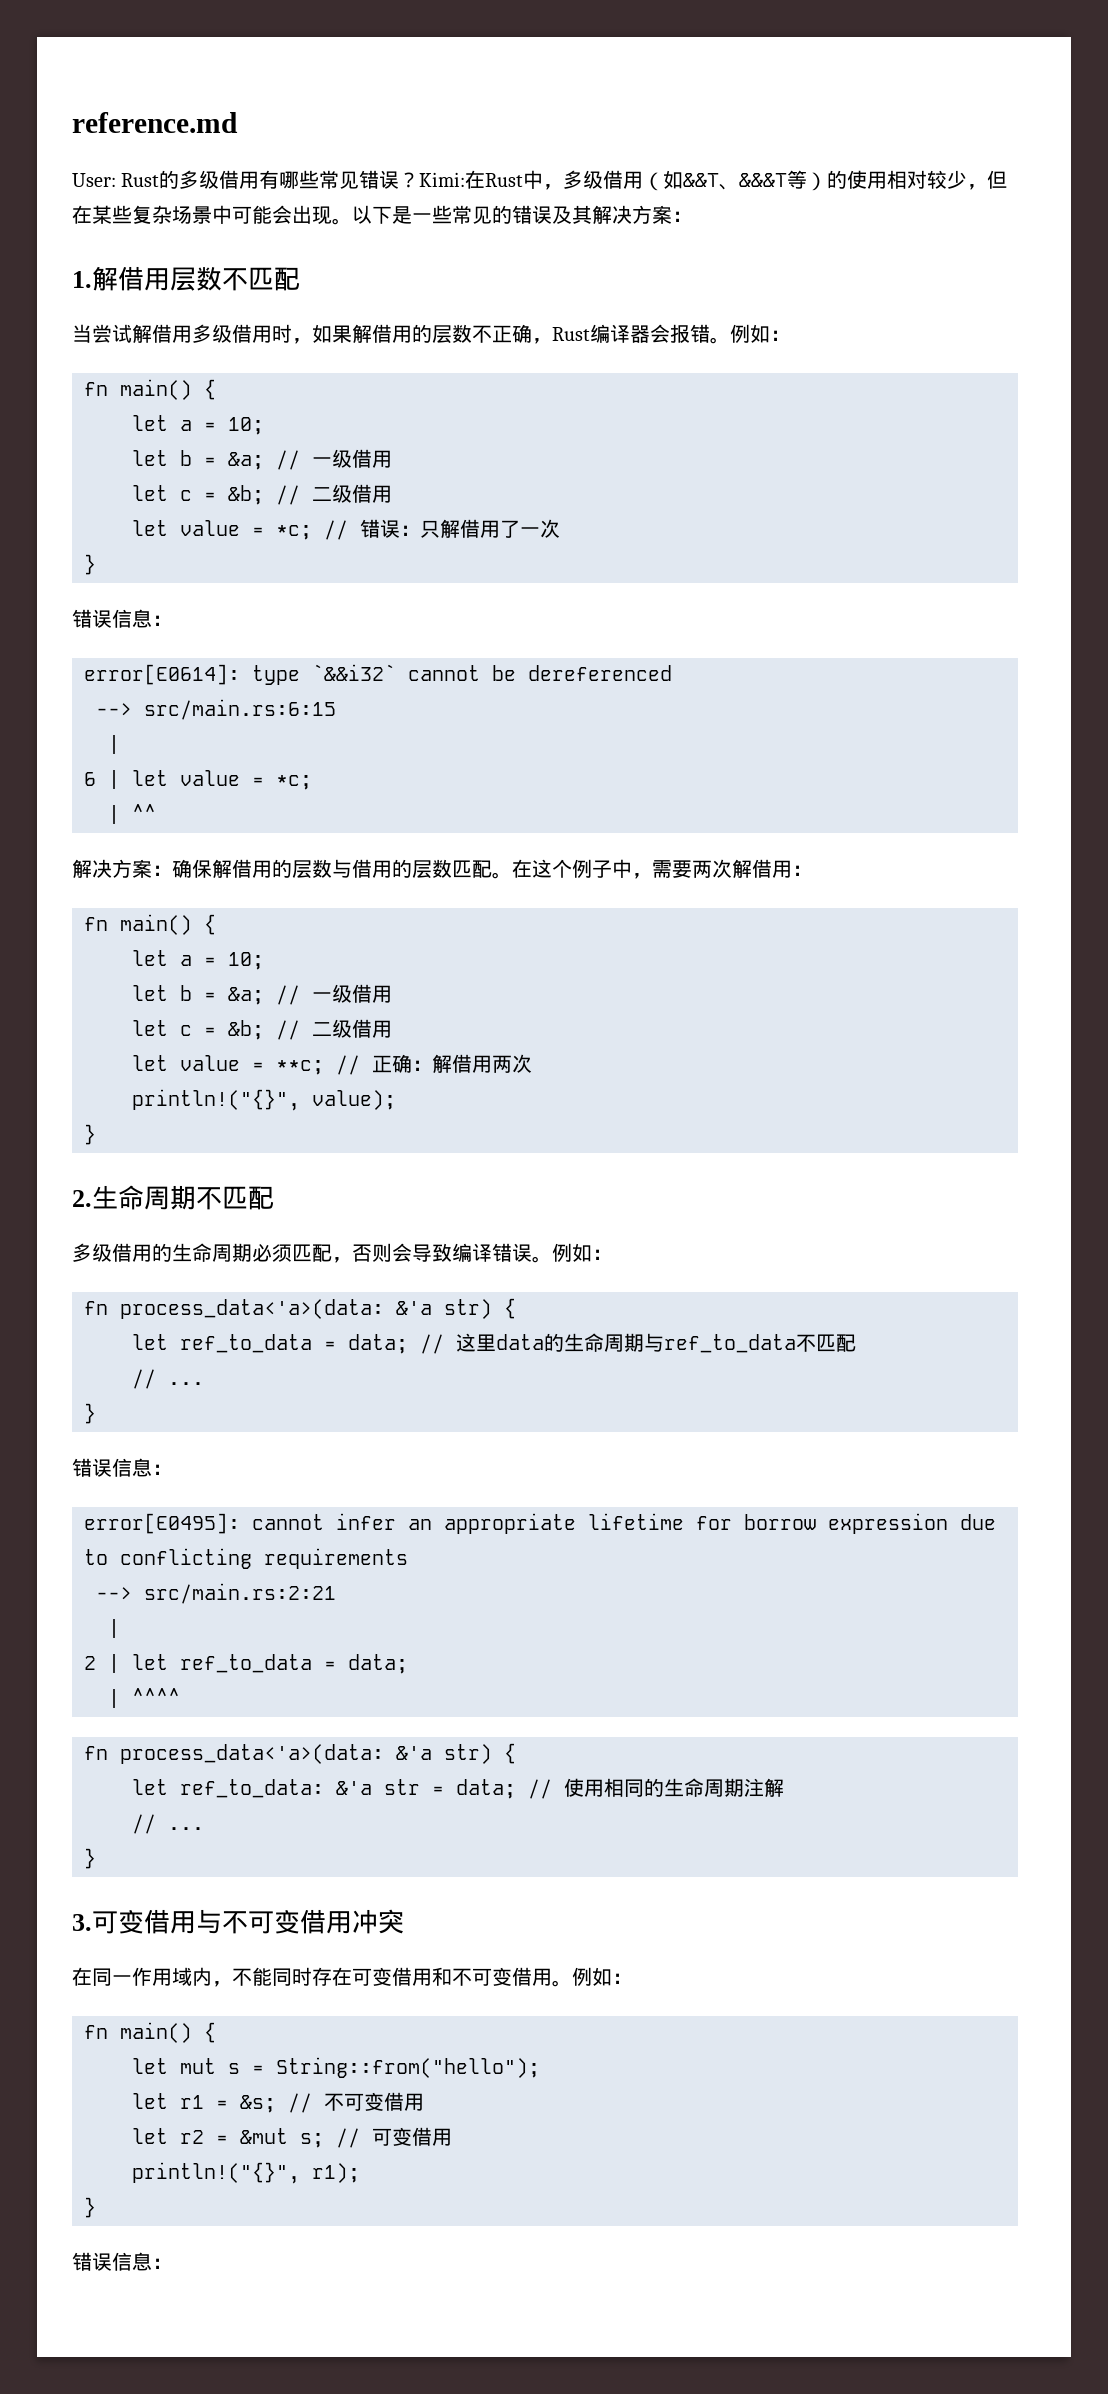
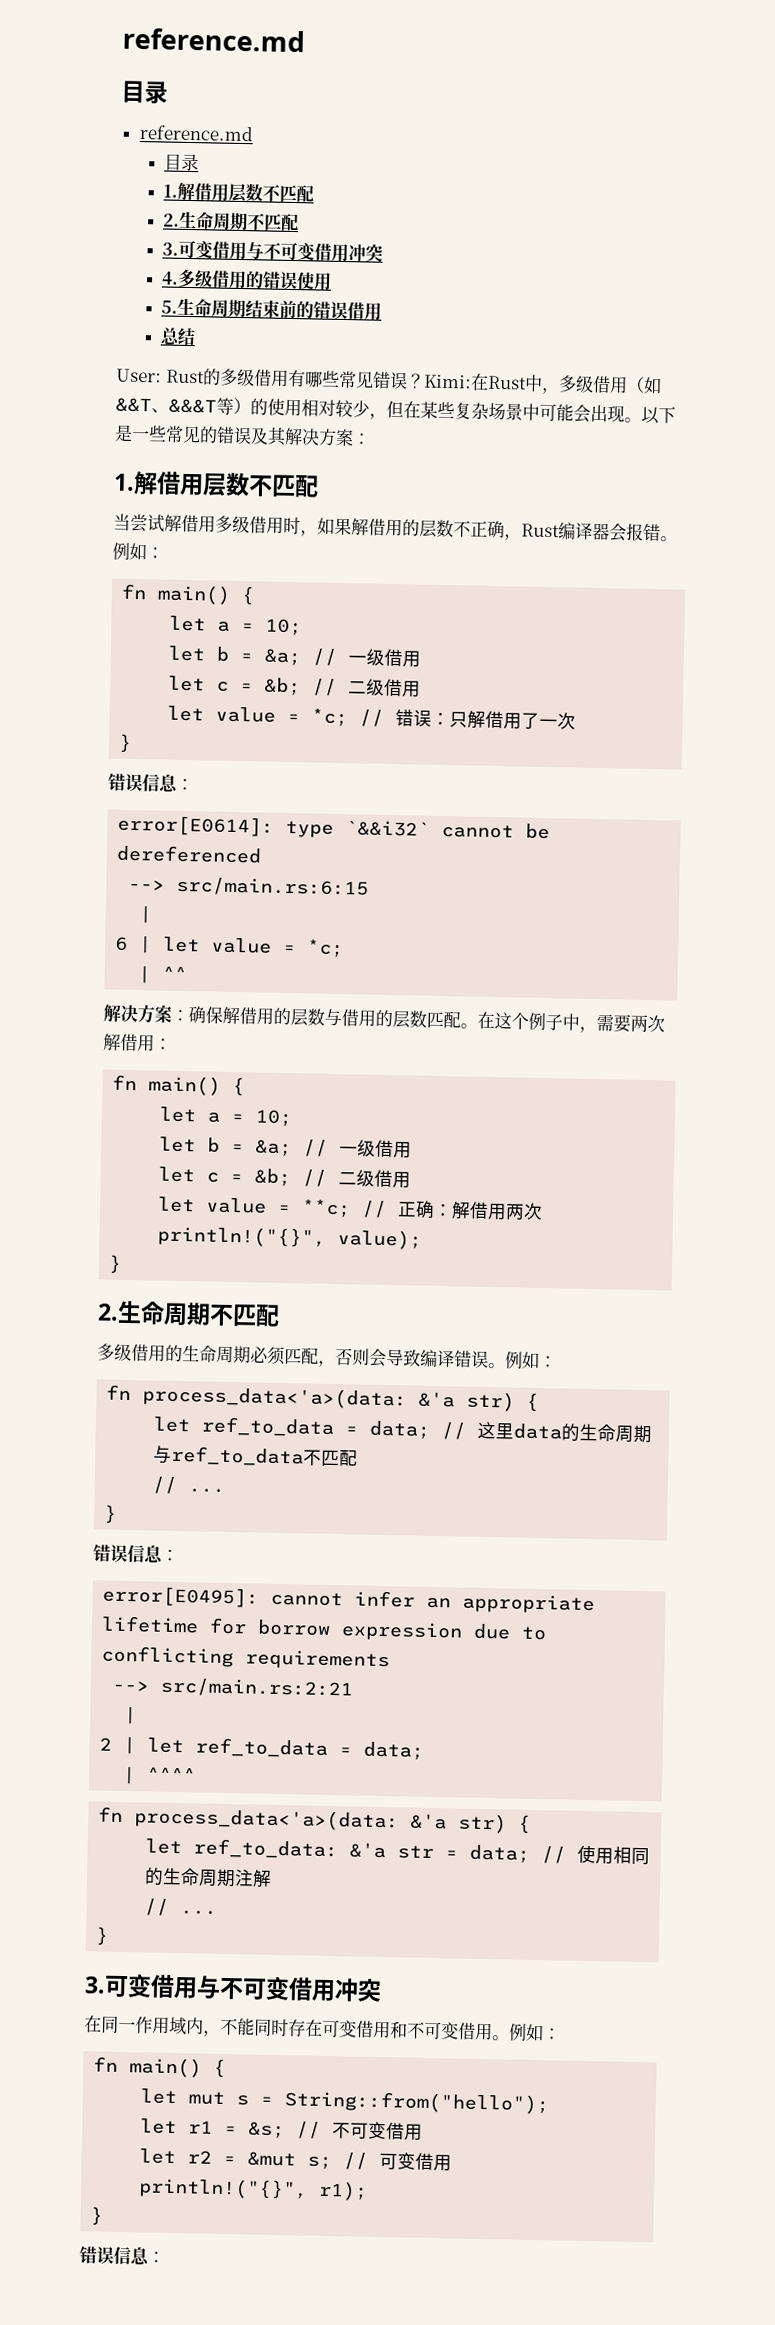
[72,112,238,133] reference.md -> [122,27,305,53] [121,80,168,105] [138,124,254,142] [164,153,200,172] [163,182,315,203] [163,211,300,232] [162,239,384,263] [161,268,333,291] [161,298,383,321] [160,327,197,347] reference.md // 目录 // reference.md // 目录 // 1.解借用层数不匹配 // 2.生命周期不匹配 // 3.可变借用与不可变借用冲突 // 4.多级借用的错误使用 // 5.生命周期结束前的错误借用 // 总结

